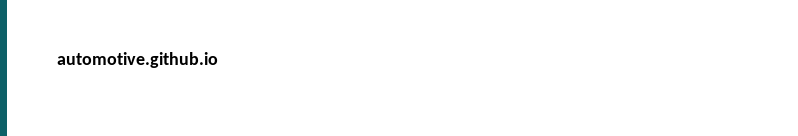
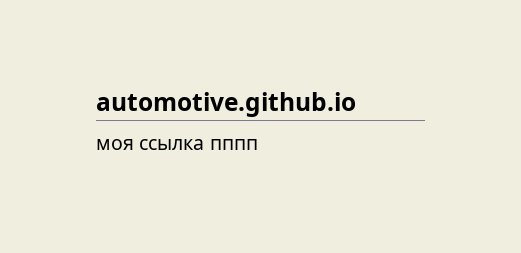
(218, 60) none -> [96,139,258,150] // моя ссылка пппп

